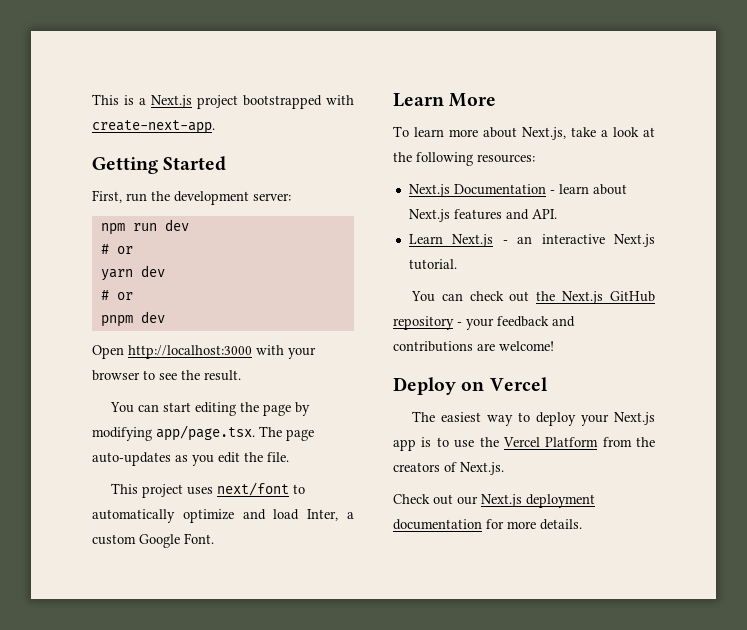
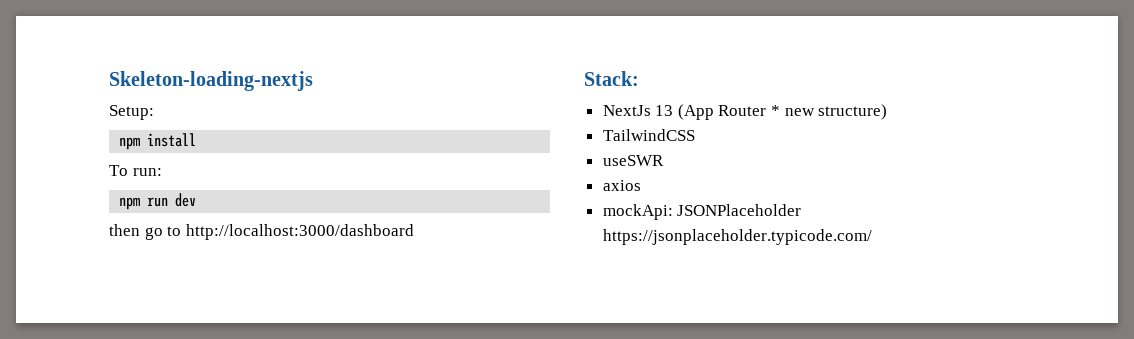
[92,94,354,109] [92,120,215,134] [92,156,227,174] [92,190,291,205] [100,219,189,235] [100,244,133,254] [100,265,165,281] [100,290,133,300] [100,311,165,327] [92,345,316,359] [92,370,241,381] [109,402,310,416] [92,425,314,441] [92,452,289,466] [110,482,305,498] [92,509,355,523] [92,533,214,548] [393,93,497,107] [393,126,655,140] [393,152,535,166] [408,184,627,197] [408,209,557,222] [408,234,655,247] [408,259,457,270] [410,291,655,304] [393,316,575,330] [393,341,554,352] [393,377,548,395] [411,411,655,426] [393,437,655,451] [393,462,504,475] [393,494,595,508] [393,519,582,530] This is a Next.js project bootstrapped with create-next-app. // Getting Started // First, run the development server: // npm run dev // # or // yarn dev // # or // pnpm dev // Open http://localhost:3000 with your browser to see the result. // You can start editing the page by modifying app/page.tsx. The page auto-updates as you edit the file. // This project uses next/font to automatically optimize and load Inter, a custom Google Font. // Learn More // To learn more about Next.js, take a look at the following resources: // Next.js Documentation - learn about Next.js features and API. // Learn Next.js - an interactive Next.js tutorial. // You can check out the Next.js GitHub repository - your feedback and contributions are welcome! // Deploy on Vercel // The easiest way to deploy your Next.js app is to use the Vercel Platform from the creators of Next.js. // Check out our Next.js deployment documentation for more details. -> [109,71,313,91] [109,105,154,120] [119,133,197,150] [109,165,162,176] [119,193,197,210] [109,224,414,240] [584,71,639,86] [602,104,888,120] [602,129,695,141] [602,155,664,166] [602,180,641,191] [602,204,802,220] [602,229,872,245] Skeleton-loading-nextjs // Setup: // npm install // To run: // npm run dev // then go to http://localhost:3000/dashboard // Stack: // NextJs 13 (App Router * new structure) // TailwindCSS // useSWR // axios // mockApi: JSONPlaceholder https://jsonplaceholder.typicode.com/

